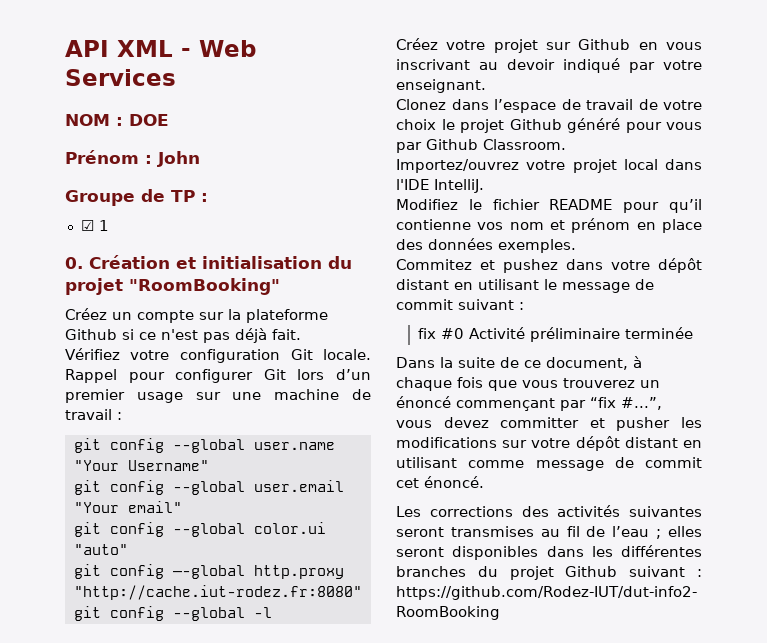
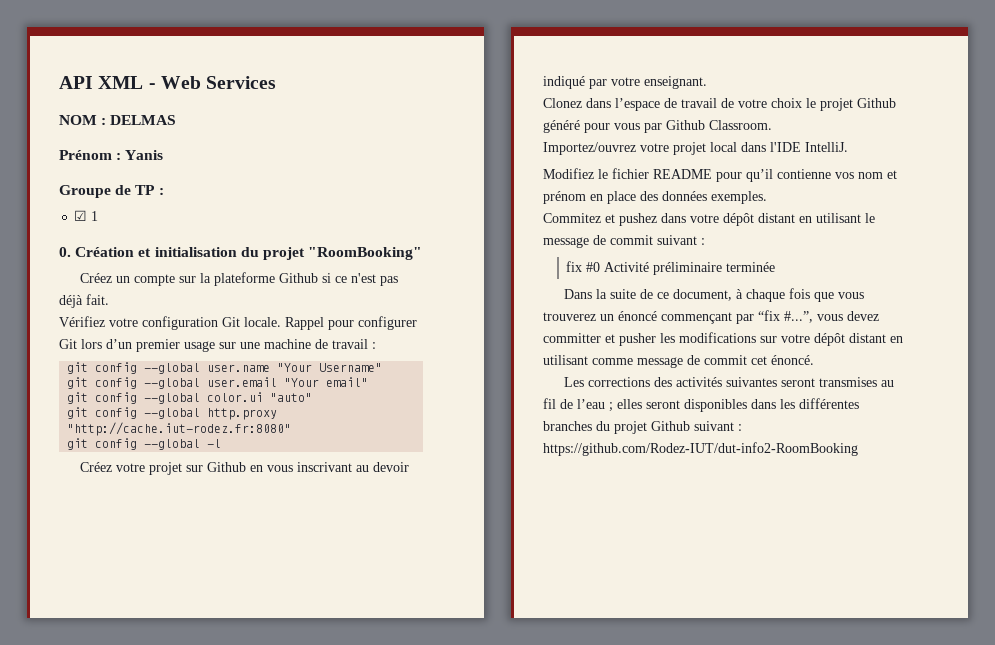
[129,114,169,126] DOE -> [110,115,177,125] DELMAS
[157,151,200,167] John -> [125,150,164,160] Yanis

